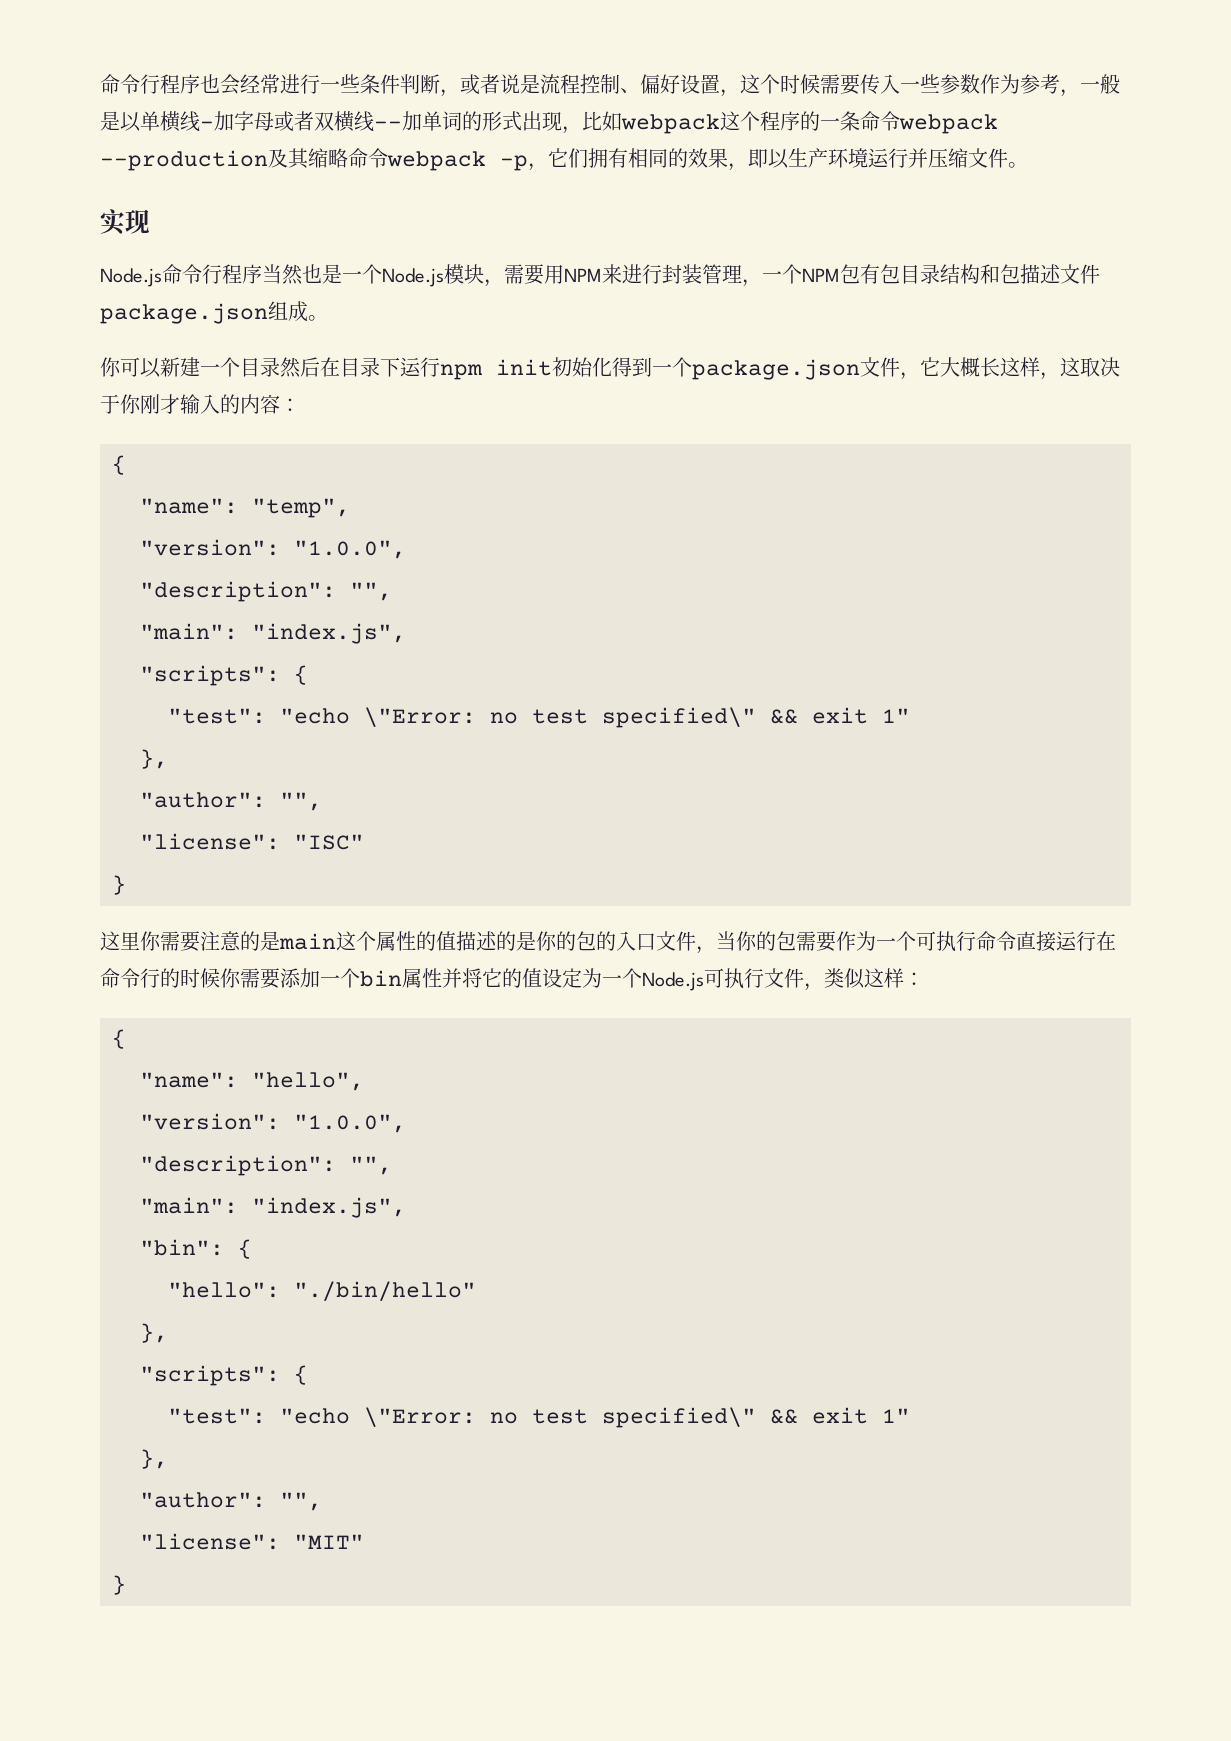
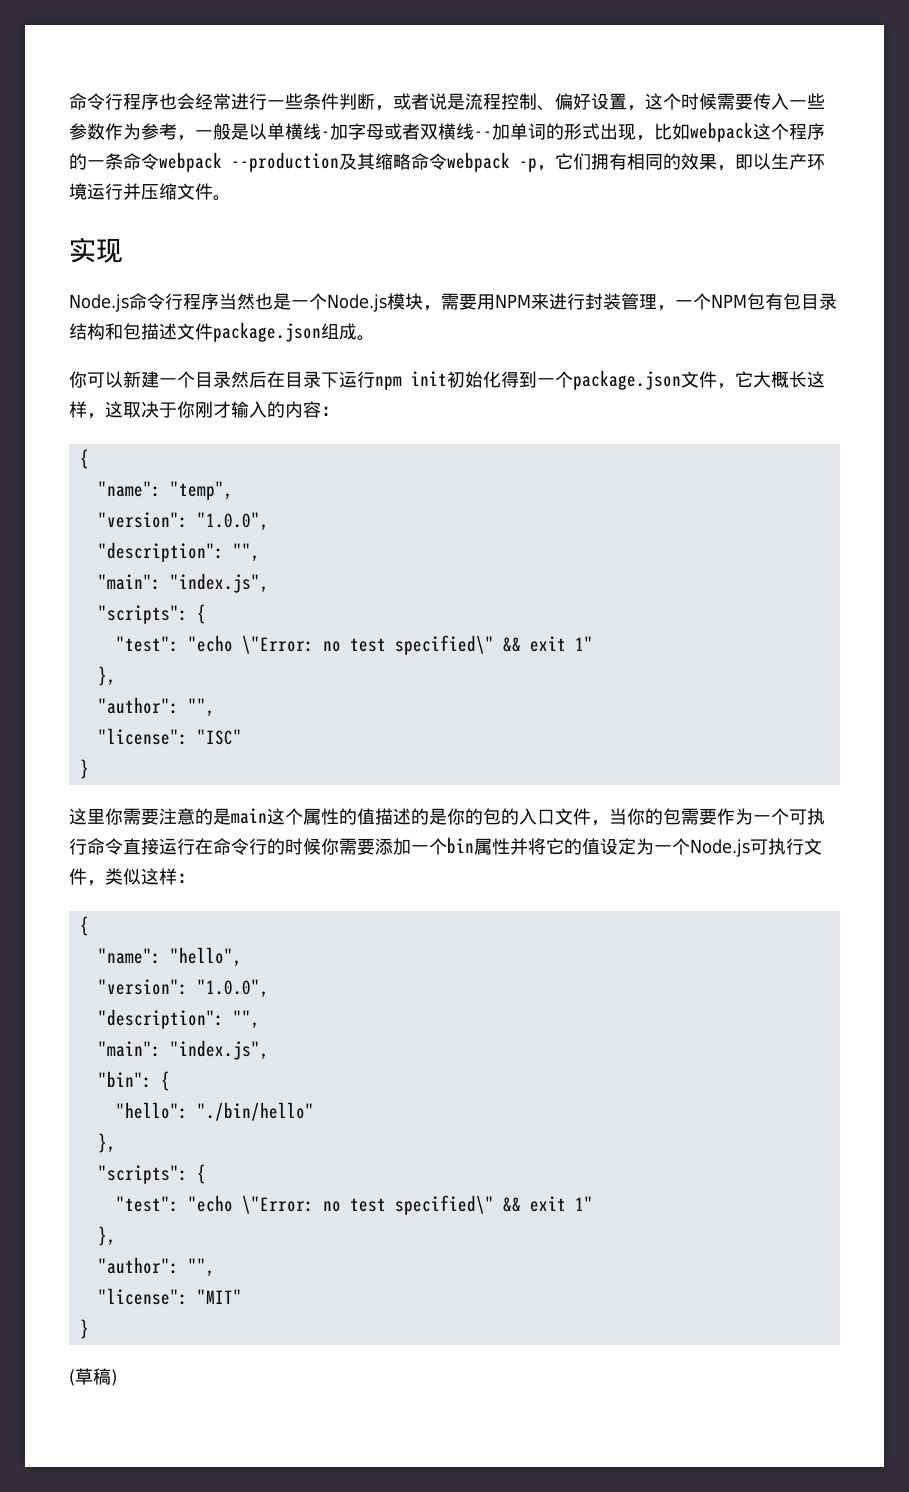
(126, 1585) none -> [69,1368,117,1386] // (草稿)

